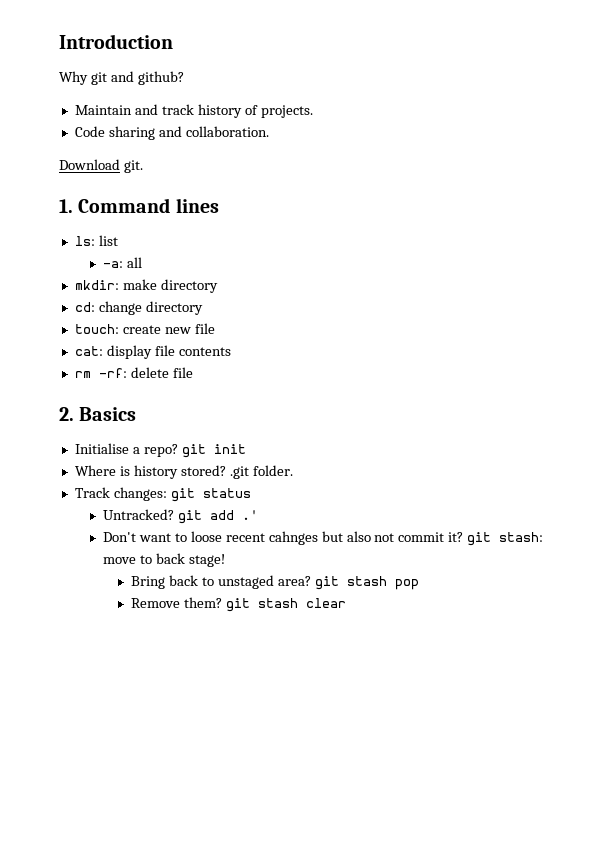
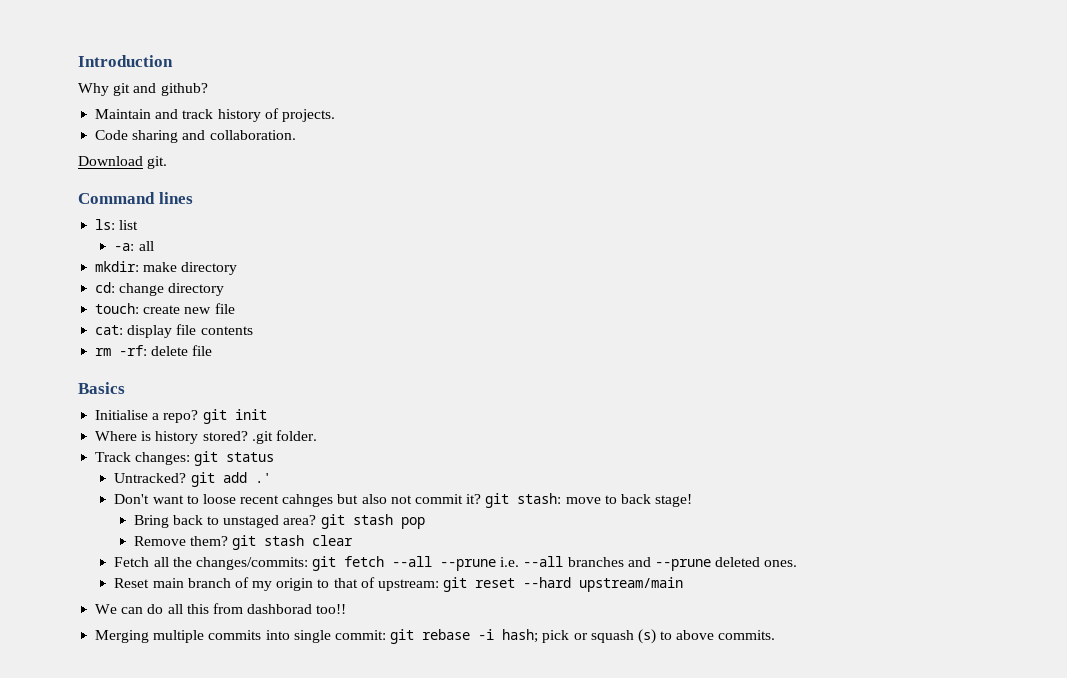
[59,199,73,213] 1. -> (168, 162) none
[59,407,74,421] 2. -> (213, 350) none
(347, 603) none -> [114,556,798,571] [114,577,684,592] [95,603,347,614] [95,629,776,644] // Fetch all the changes/commits: git fetch --all --prune i.e. --all branches and --prune deleted ones. // Reset main branch of my origin to that of upstream: git reset --hard upstream/main // We can do all this from dashborad too!! // Merging multiple commits into single commit: git rebase -i hash; pick or squash (s) to above commits.

